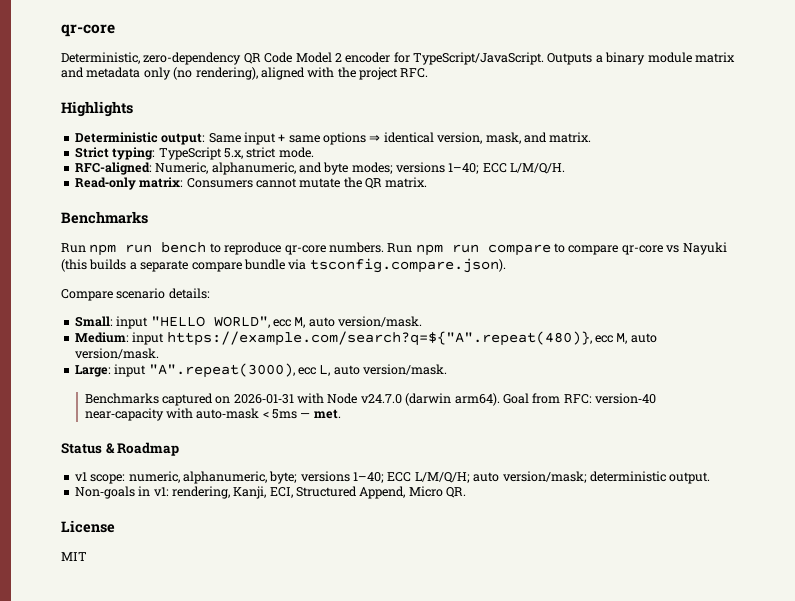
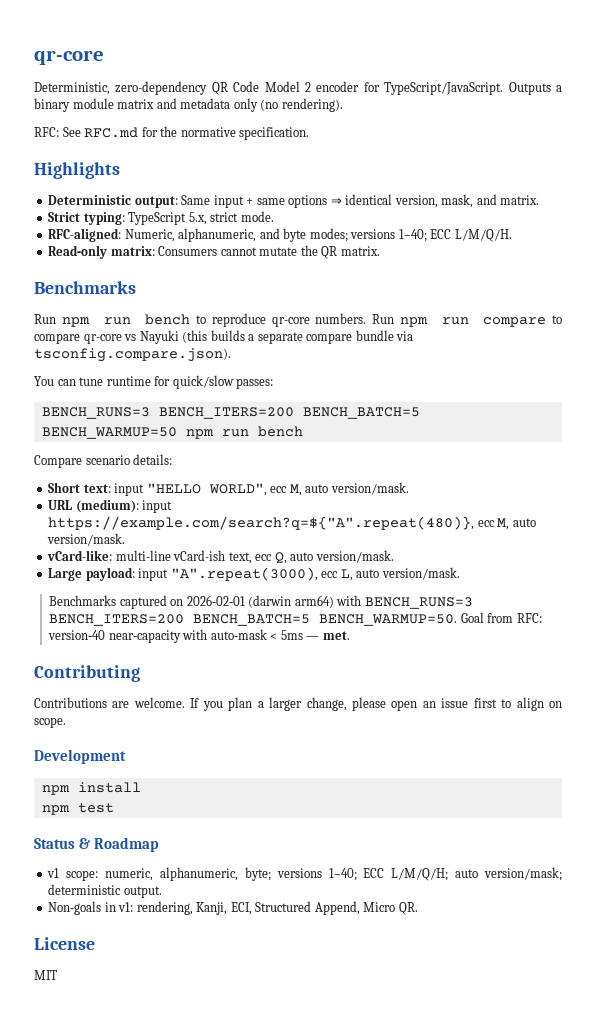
[195,67,429,80] rendering), aligned with the project RFC. -> [281,98,343,112] [34,126,310,140] rendering). // RFC: See RFC.md for the normative specification.
(506, 265) none -> [34,375,274,389] [41,407,420,419] [41,426,303,439] // You can tune runtime for quick/slow passes: // BENCH_RUNS=3 BENCH_ITERS=200 BENCH_BATCH=5 BENCH_WARMUP=50 npm run bench
[74,316,113,327] Small: -> [48,482,111,493] Short text:
[74,332,129,343] Medium: -> [48,499,139,513] URL (medium):
[74,365,111,377] Large: -> [47,550,394,564] [48,567,135,581] vCard-like: multi-line vCard-ish text, ecc Q, auto version/mask. // Large payload:
[233,393,500,406] 2026‑01‑31 with Node v24.7.0 (darwin arm64). -> [186,595,473,609] [49,614,458,626] 2026‑02‑01 (darwin arm64) with BENCH_RUNS=3 BENCH_ITERS=200 BENCH_BATCH=5 BENCH_WARMUP=50.
(341, 414) none -> [34,665,140,682] [34,697,562,711] [34,717,66,728] [34,749,126,764] [41,782,141,795] [41,803,114,815] // Contributing // Contributions are welcome. If you plan a larger change, please open an issue first to align on scope. // Development // npm install // npm test

